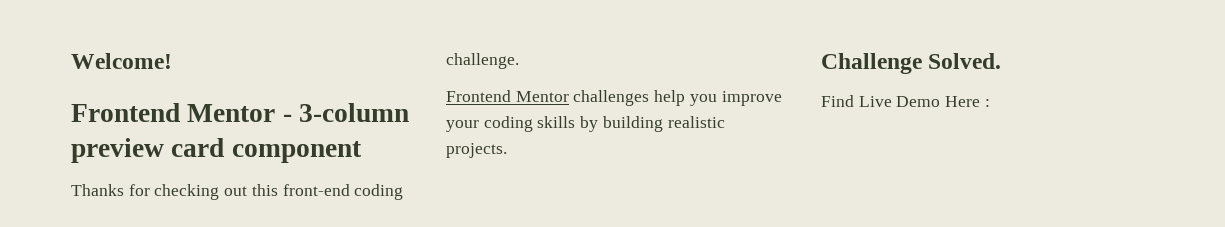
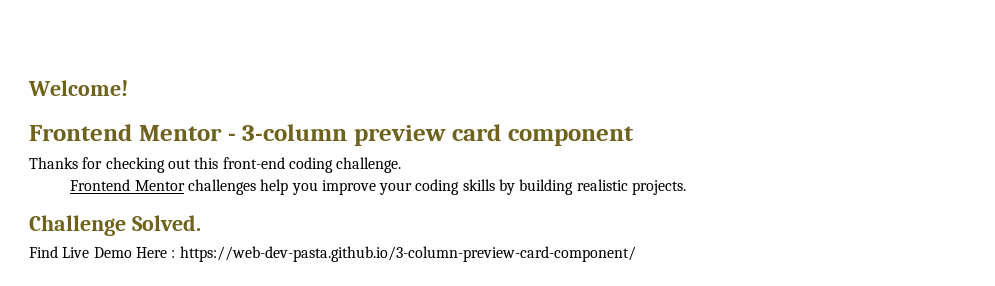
(990, 103) none -> [179,246,636,262] https://web-dev-pasta.github.io/3-column-preview-card-component/

